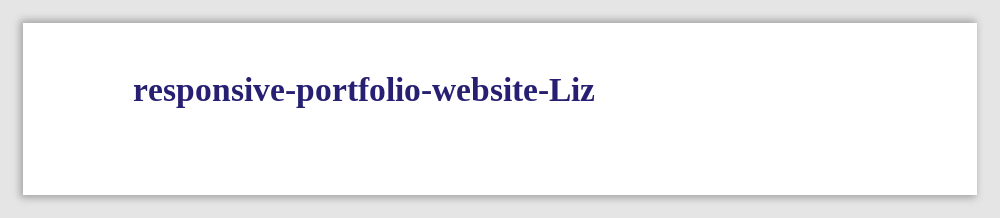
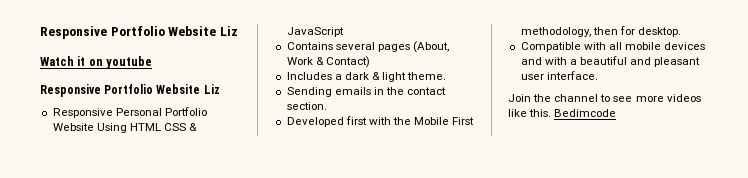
[133,77,595,108] responsive-portfolio-website-Liz -> [40,26,238,39] [40,56,153,69] [40,84,220,97] [52,107,207,118] [52,123,198,133] [286,27,344,37] [286,41,449,53] [286,56,370,68] [286,72,447,82] [286,87,447,97] [286,102,327,110] [286,116,475,127] [520,26,681,37] [520,42,706,52] [520,56,701,67] [520,71,598,80] [508,94,701,102] [508,109,617,117] Responsive Portfolio Website Liz // Watch it on youtube // Responsive Portfolio Website Liz // Responsive Personal Portfolio Website Using HTML CSS & JavaScript // Contains several pages (About, Work & Contact) // Includes a dark & light theme. // Sending emails in the contact section. // Developed first with the Mobile First methodology, then for desktop. // Compatible with all mobile devices and with a beautiful and pleasant user interface. // Join the channel to see more videos like this. Bedimcode

